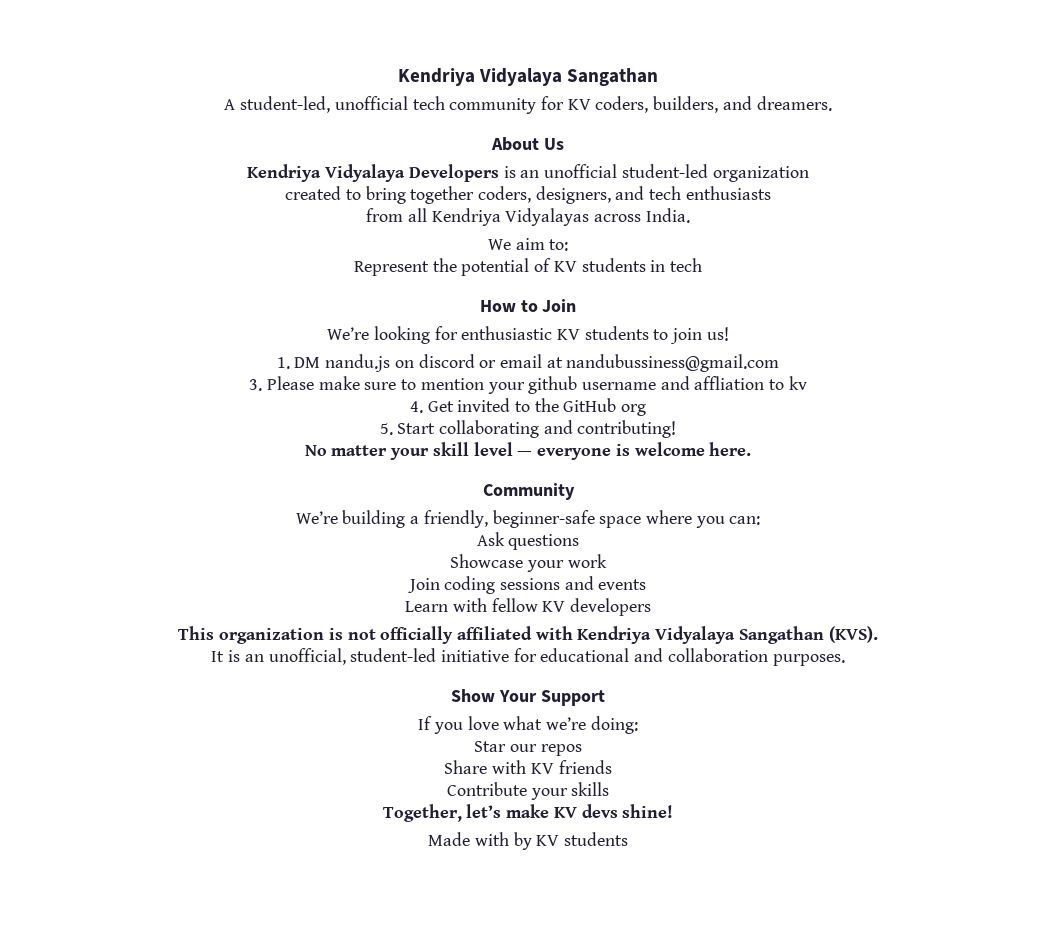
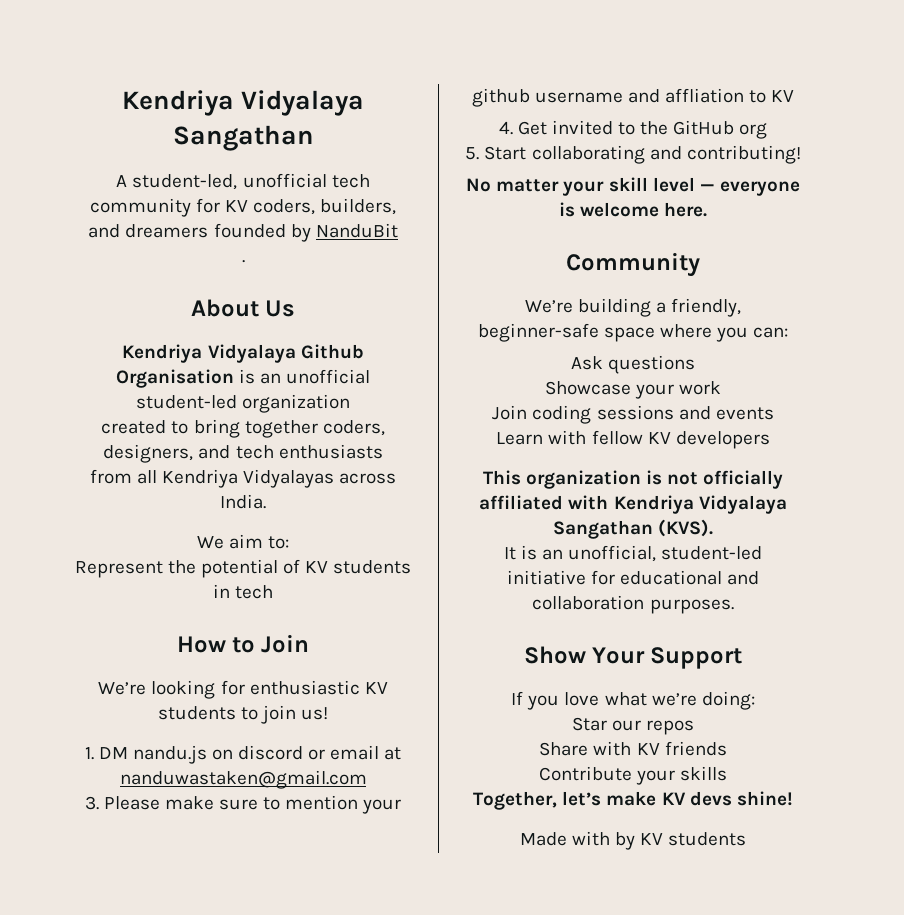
[756,96,832,111] dreamers. -> [125,223,398,242] [241,260,245,263] dreamers founded by NanduBit // .
[408,164,499,182] Developers -> [300,344,364,359] [115,369,234,388] Github Organisation
[566,354,780,372] nandubussiness@gmail.com -> [119,770,367,789] nanduwastaken@gmail.com
[788,376,807,390] kv -> [771,90,795,102] KV

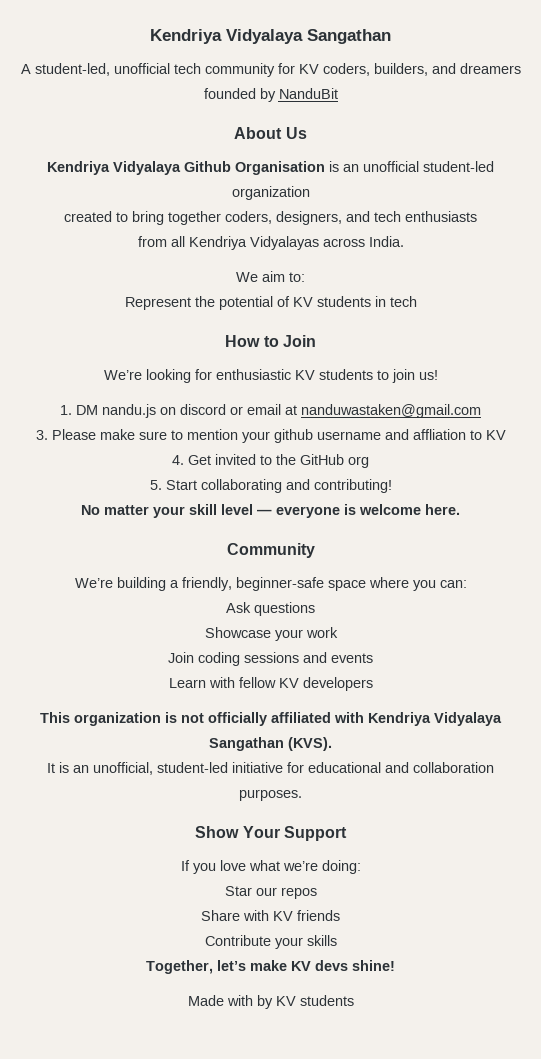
[241,260,245,263] // . -> (338, 93) none

